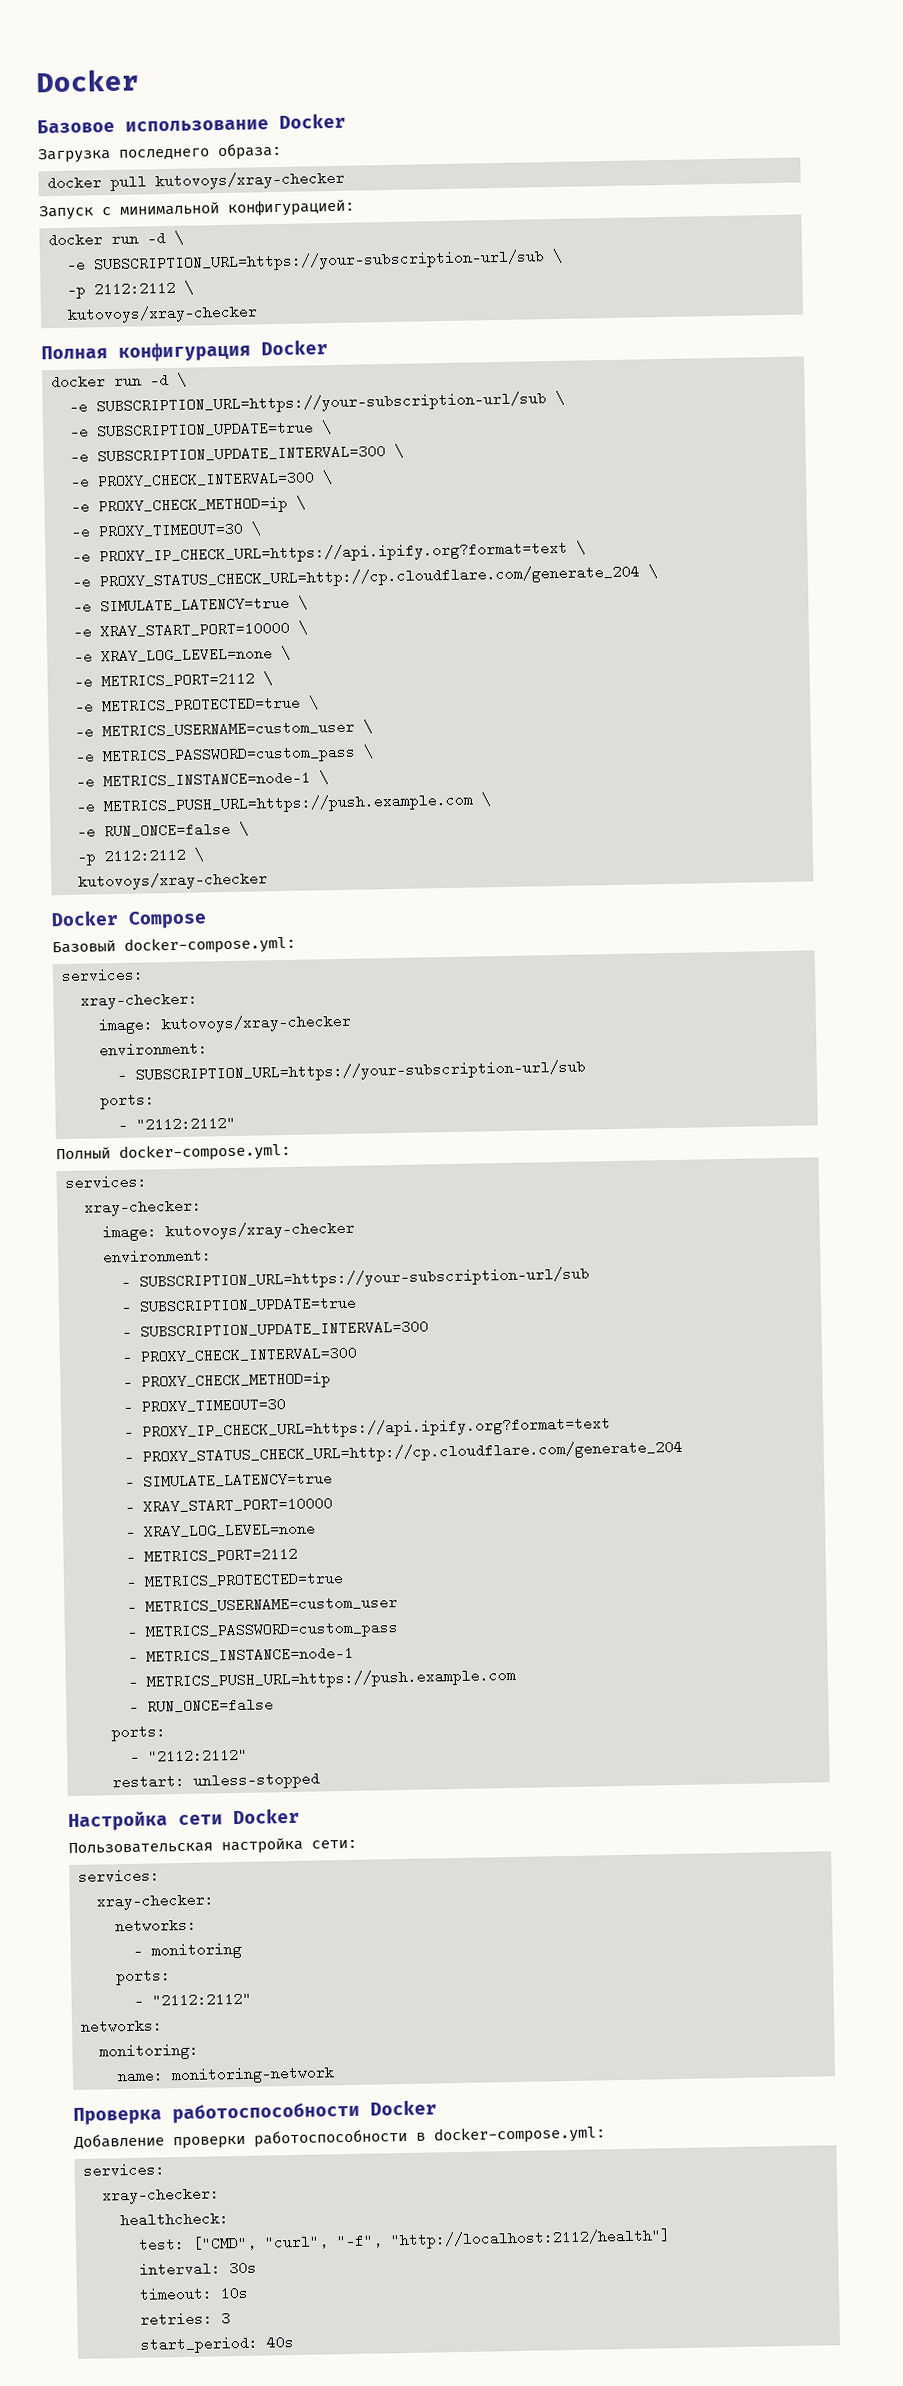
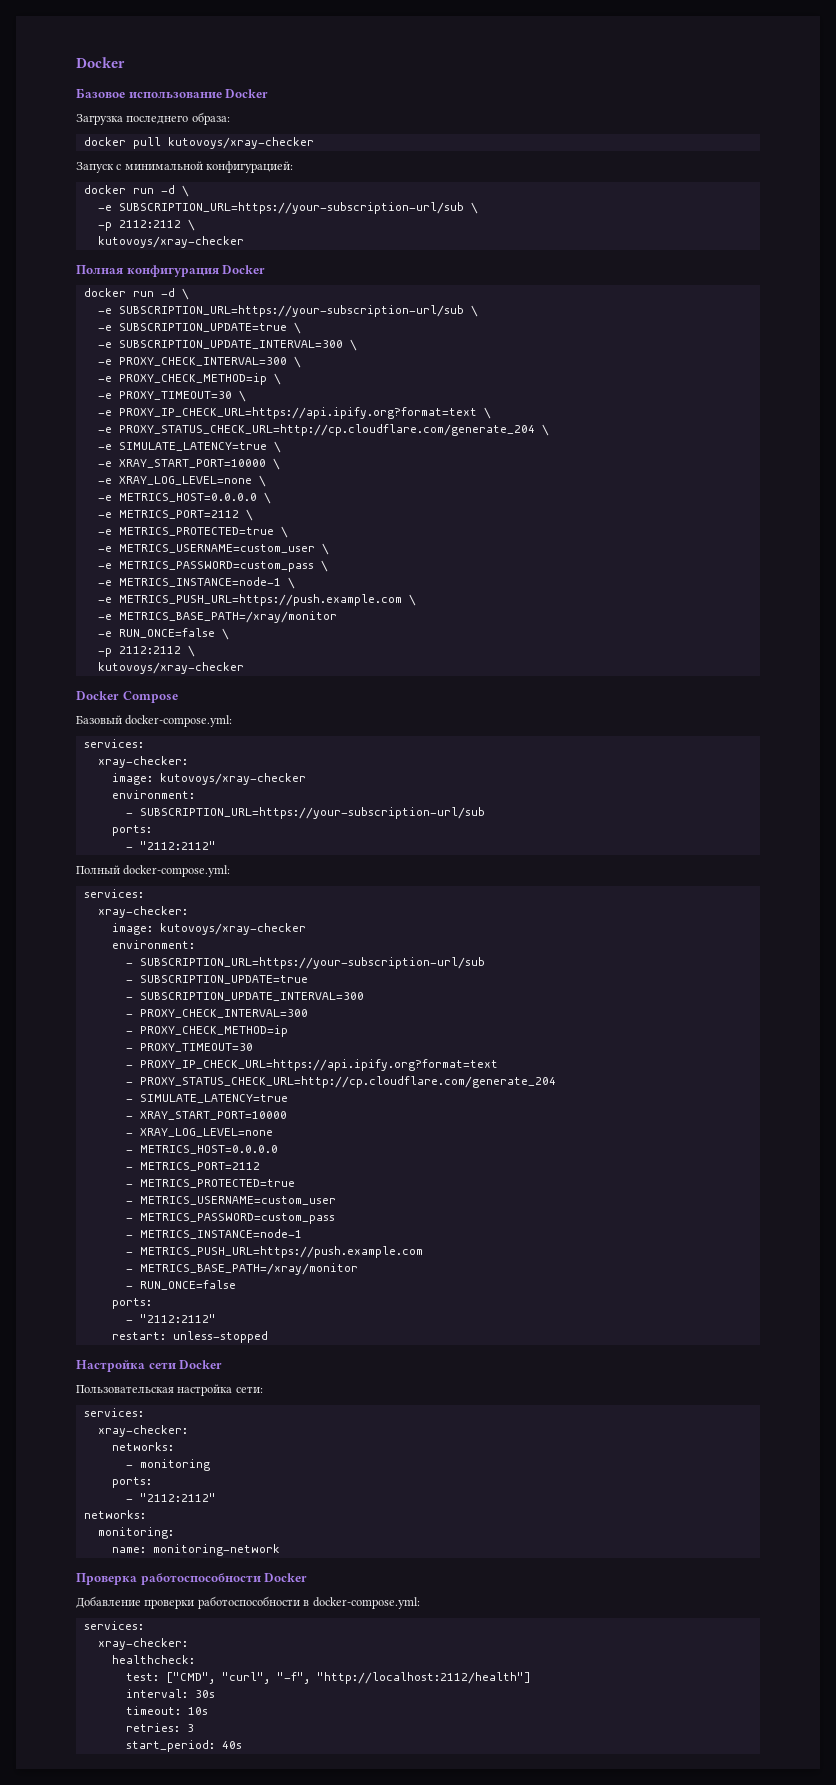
(291, 653) none -> [97,492,271,504] // -e METRICS_HOST=0.0.0.0 \
(491, 799) none -> [97,611,337,623] // -e METRICS_BASE_PATH=/xray/monitor
(316, 1530) none -> [125,1145,278,1154] // - METRICS_HOST=0.0.0.0
(516, 1679) none -> [125,1263,358,1275] // - METRICS_BASE_PATH=/xray/monitor

